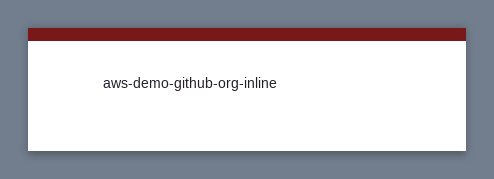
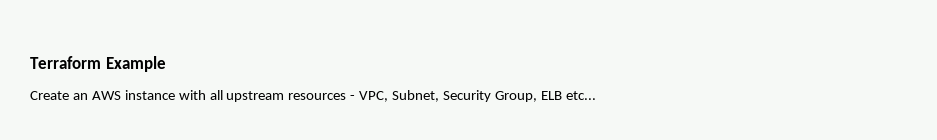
[103,77,277,91] aws-demo-github-org-inline -> [30,56,166,72] [30,90,596,102] Terraform Example // Create an AWS instance with all upstream resources - VPC, Subnet, Security Group, ELB etc...

